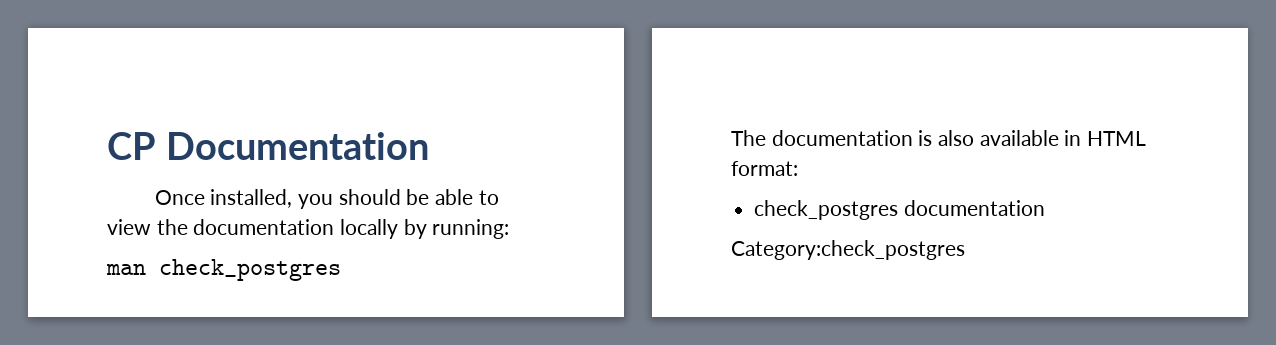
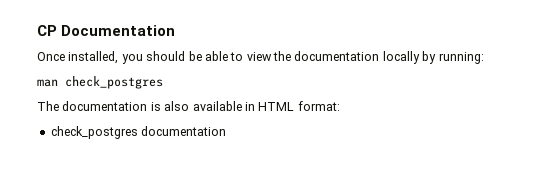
[731,240,965,260] // Category:check_postgres -> (227, 131) none

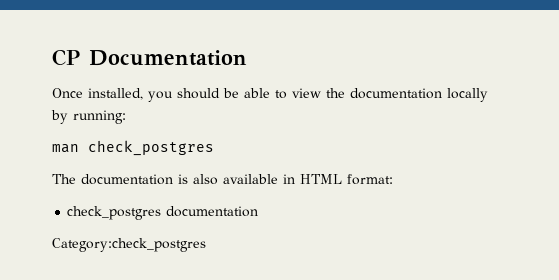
(227, 131) none -> [52,238,206,252] // Category:check_postgres

